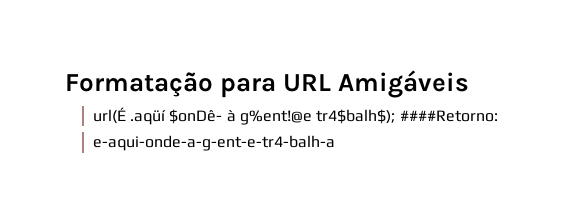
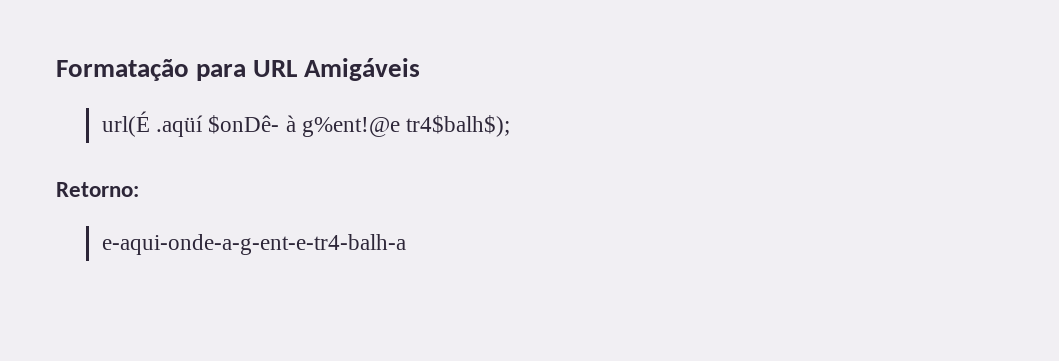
[399,110,498,122] ####Retorno: -> [56,182,139,197] // Retorno:

